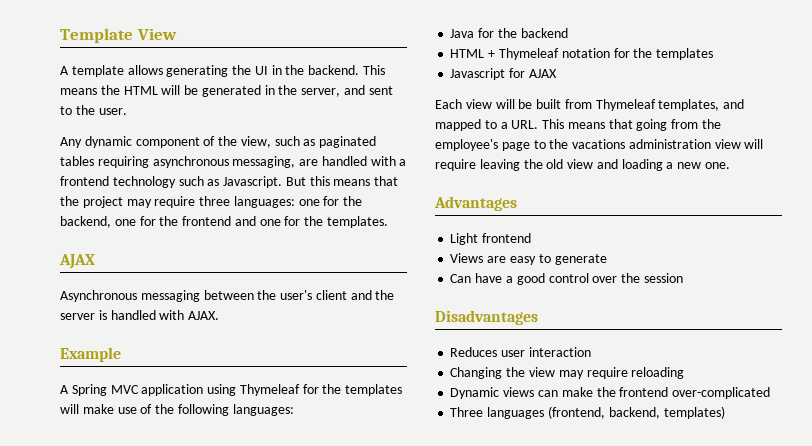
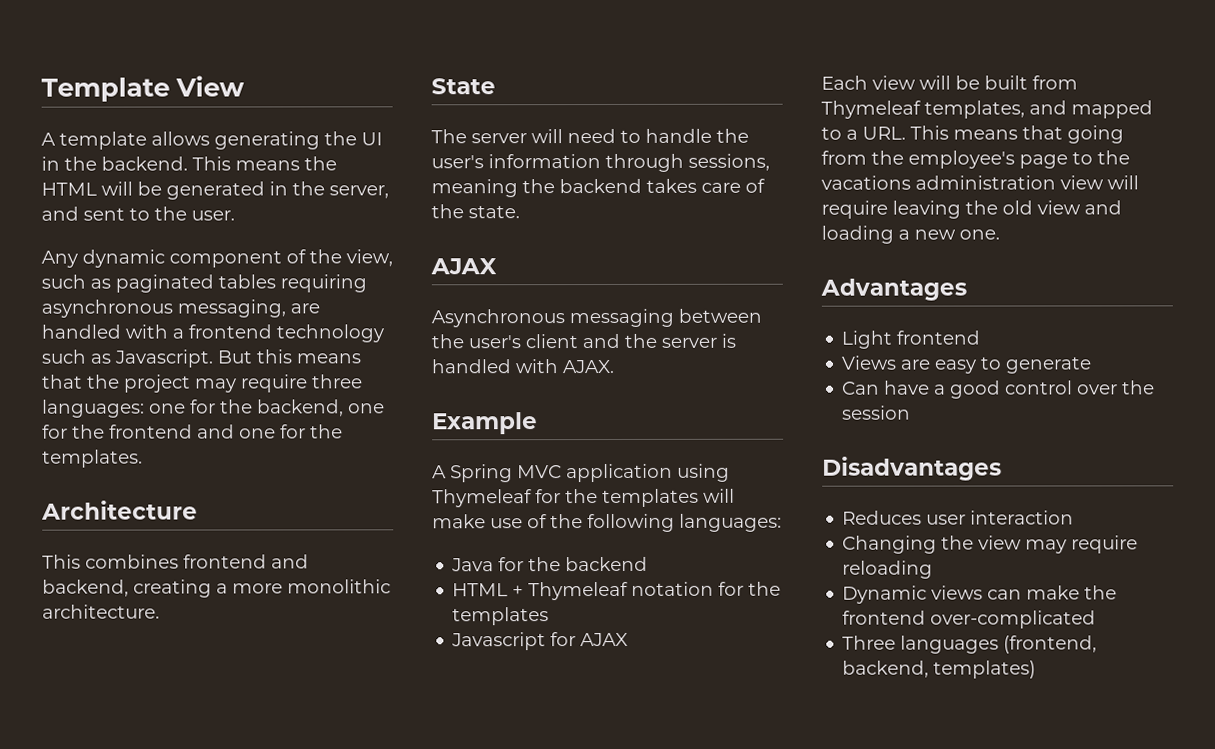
(389, 222) none -> [41,500,198,520] [42,554,309,569] [42,579,391,598] [42,604,160,619] [431,78,496,95] [431,128,749,144] [431,153,770,173] [431,178,765,198] [431,204,520,219] // Architecture // This combines frontend and backend, creating a more monolithic architecture. // State // The server will need to handle the user's information through sessions, meaning the backend takes care of the state.

